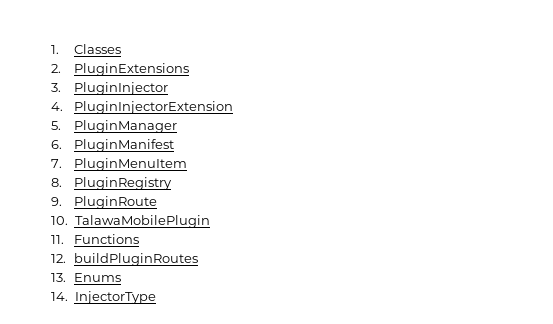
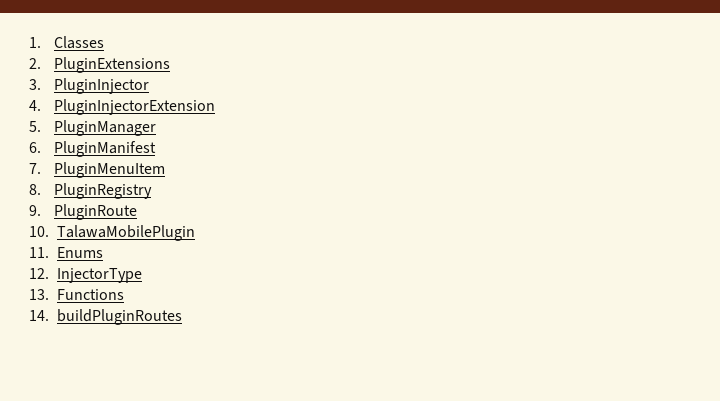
(64, 239) none -> [57,247,103,258] [29,268,142,283] [29,289,49,300] Enums // 12. InjectorType // 13.
[51,254,66,263] 12. -> [29,310,49,321] 14.
[51,273,121,282] [51,291,156,304] // 13. Enums // 14. InjectorType -> (182, 317) none

